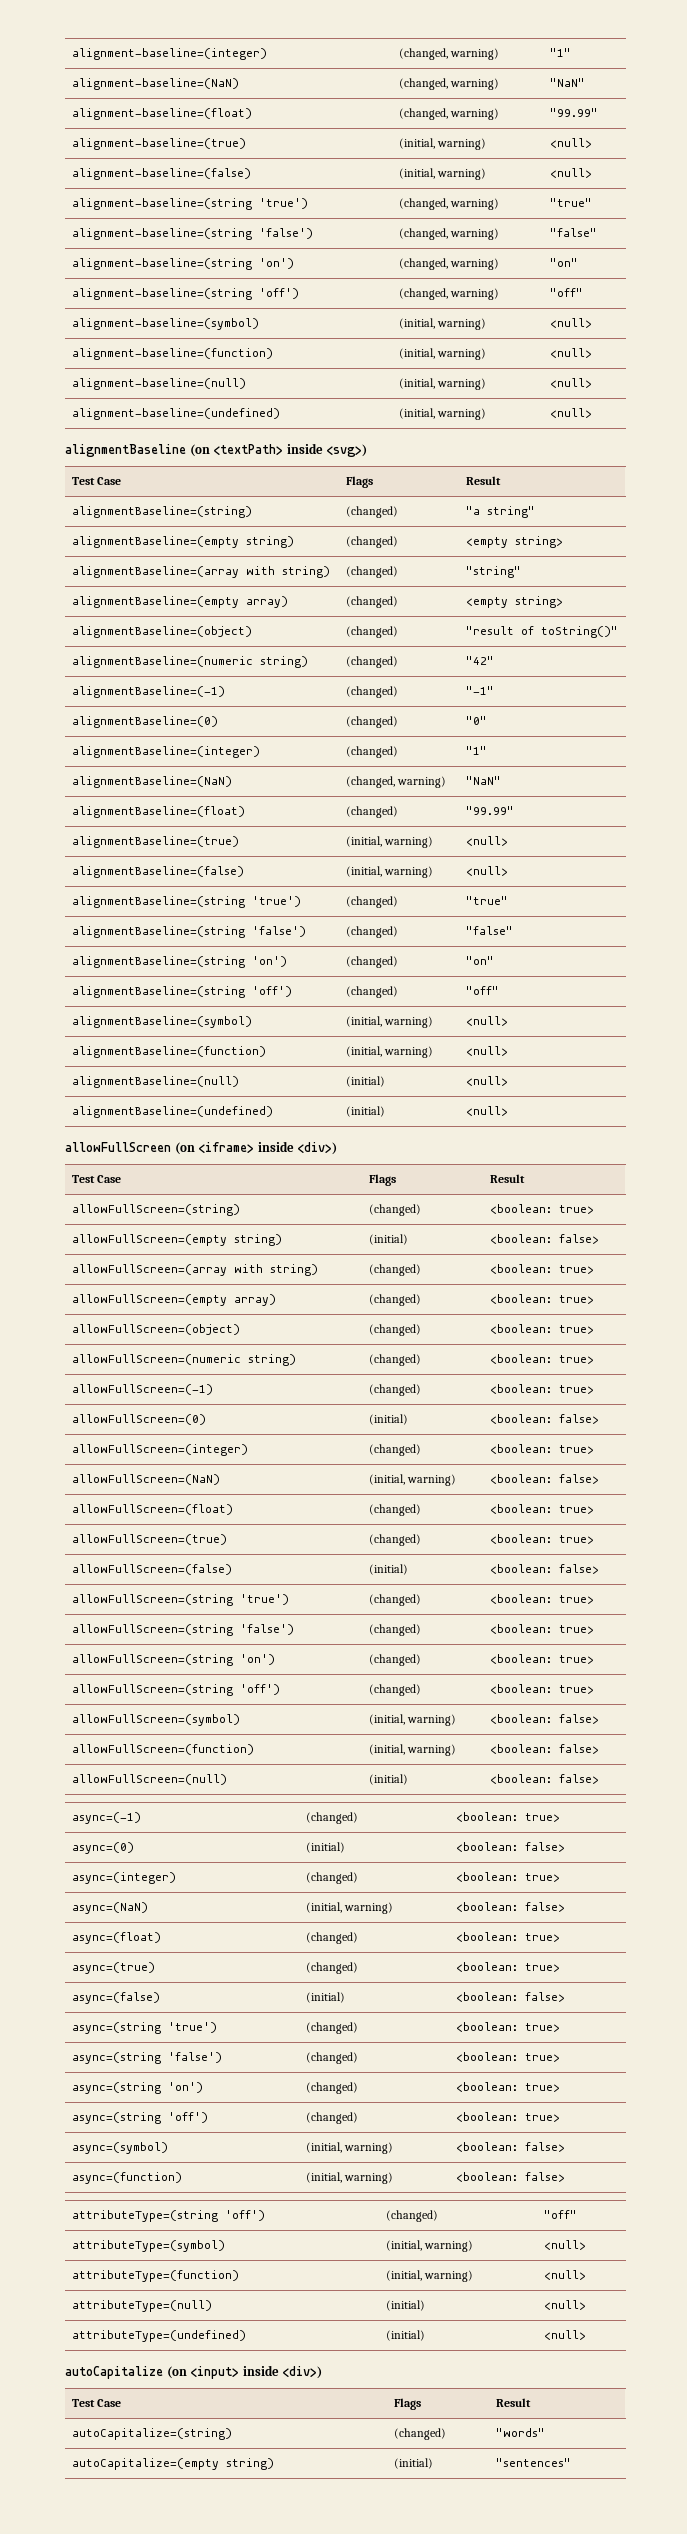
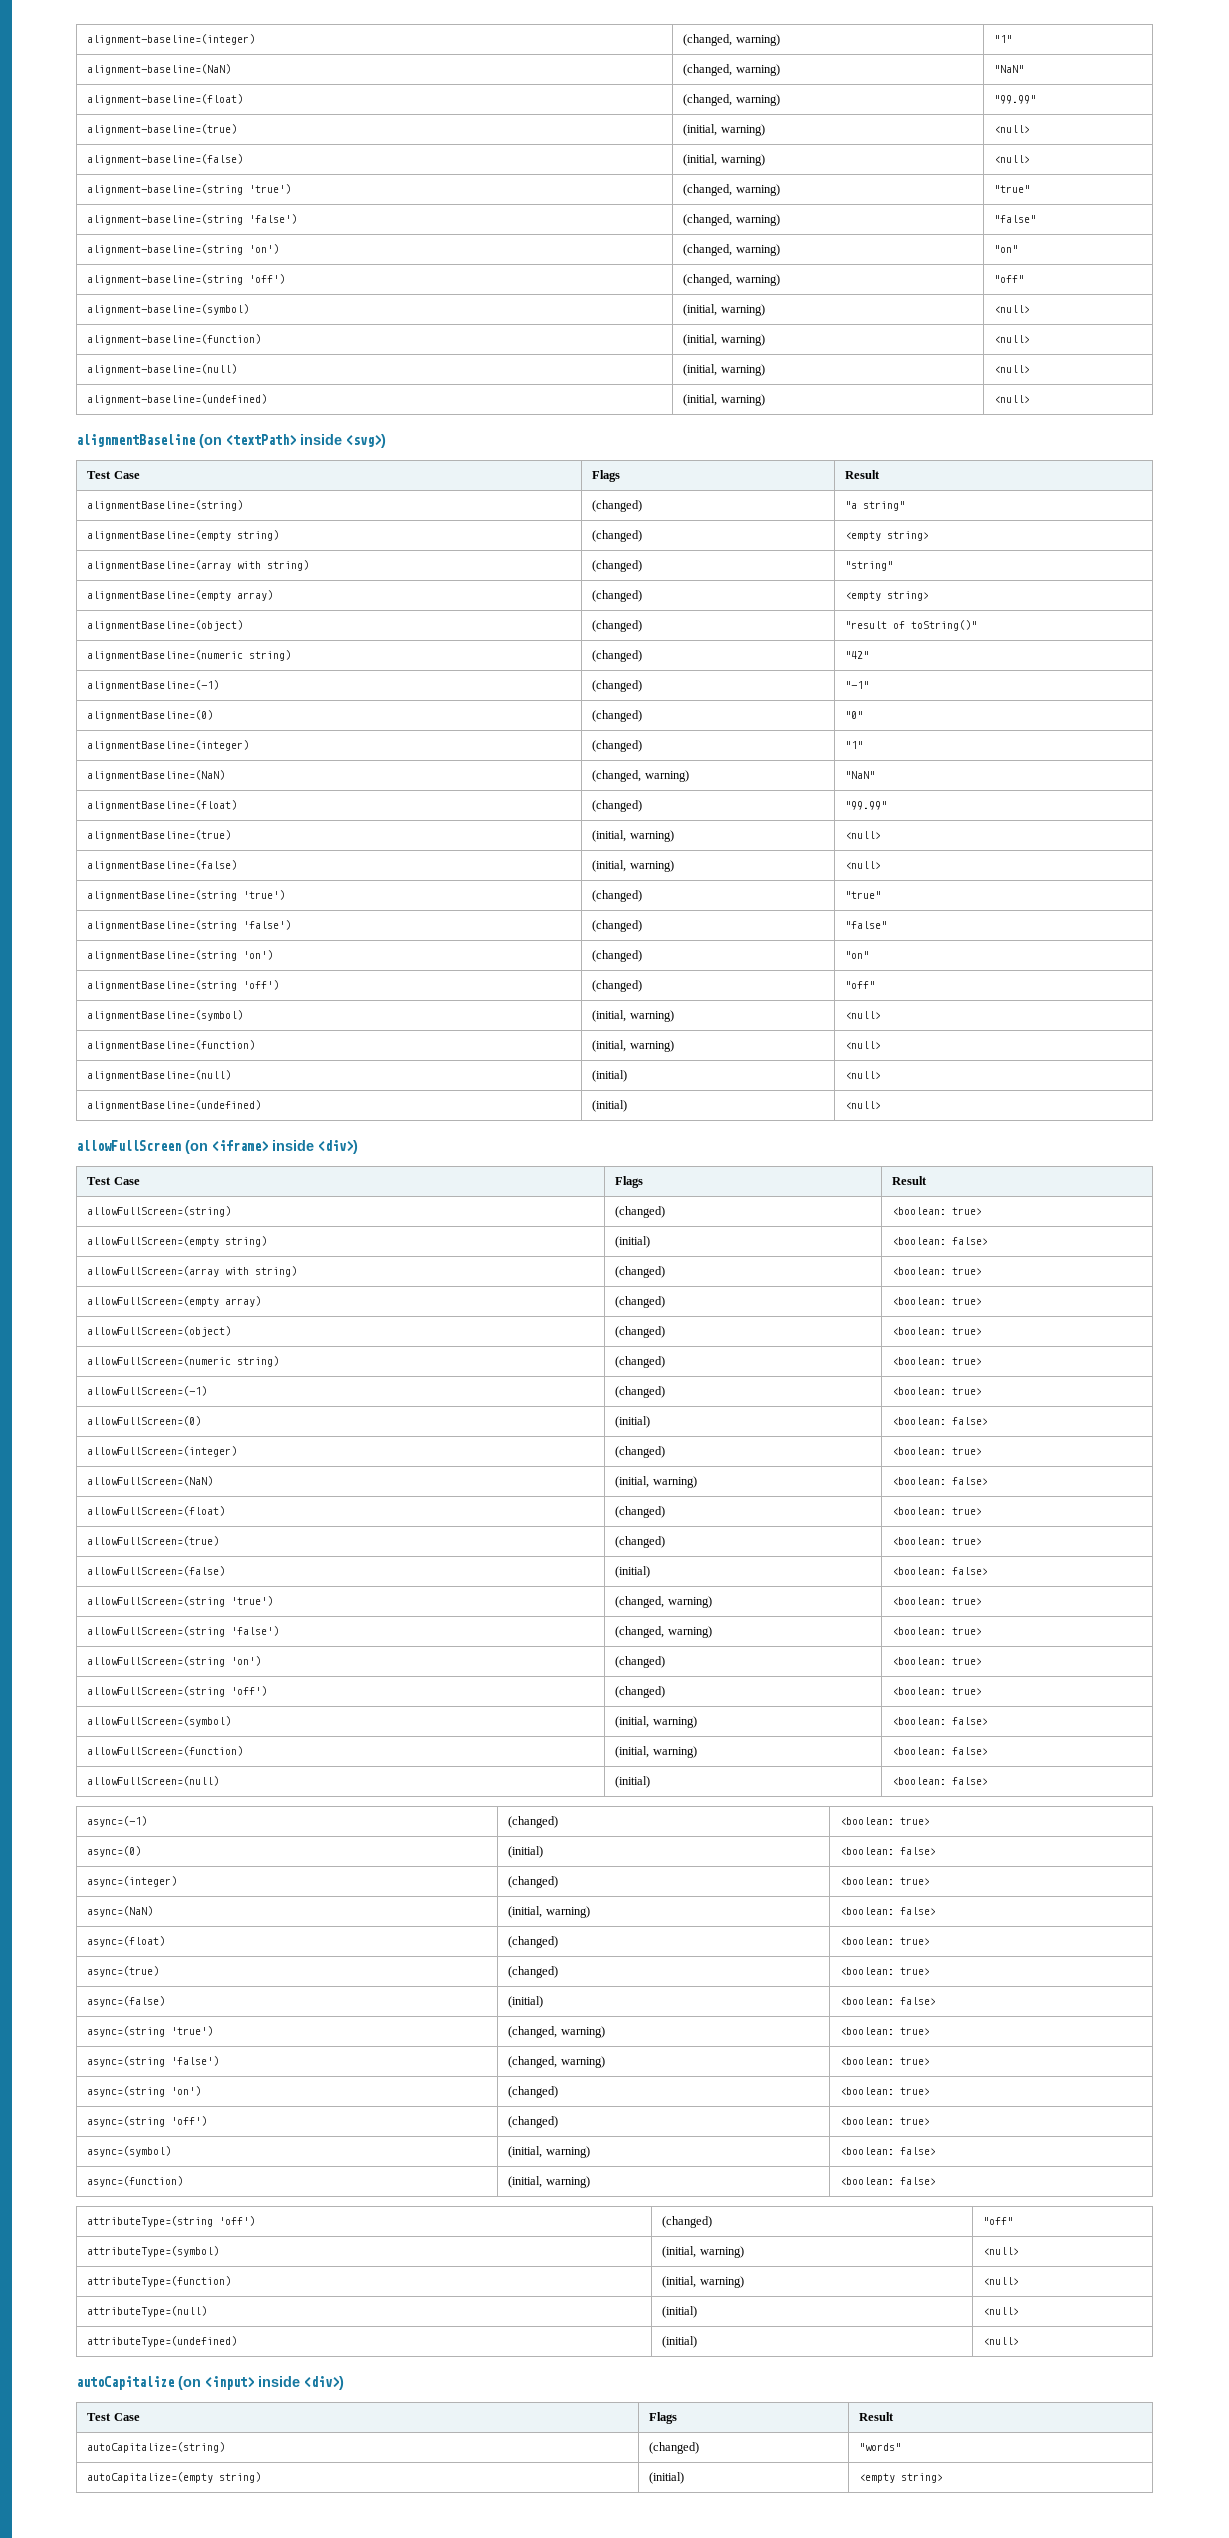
[369,1594,422,1606] (changed) -> [615,1596,712,1608] (changed, warning)
[369,1624,422,1636] (changed) -> [615,1626,712,1638] (changed, warning)
[306,2022,359,2034] (changed) -> [508,2026,605,2038] (changed, warning)
[306,2052,359,2064] (changed) -> [508,2056,605,2068] (changed, warning)
[496,2458,572,2467] "sentences" -> [859,2473,944,2483] <empty string>

